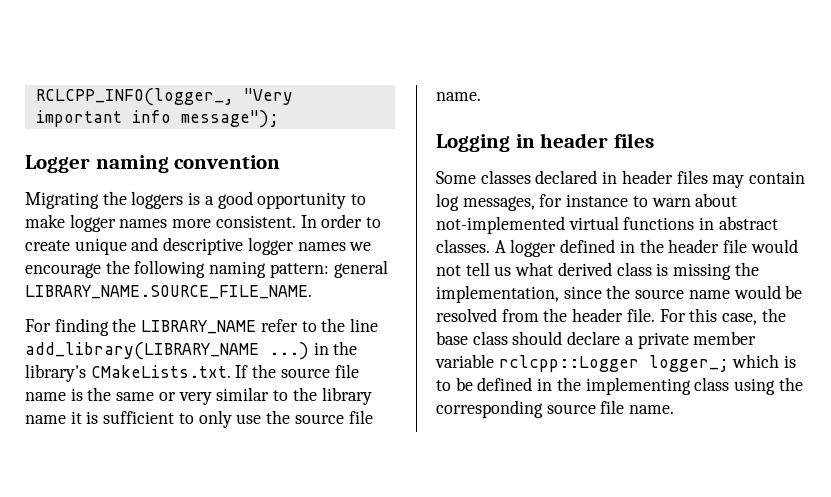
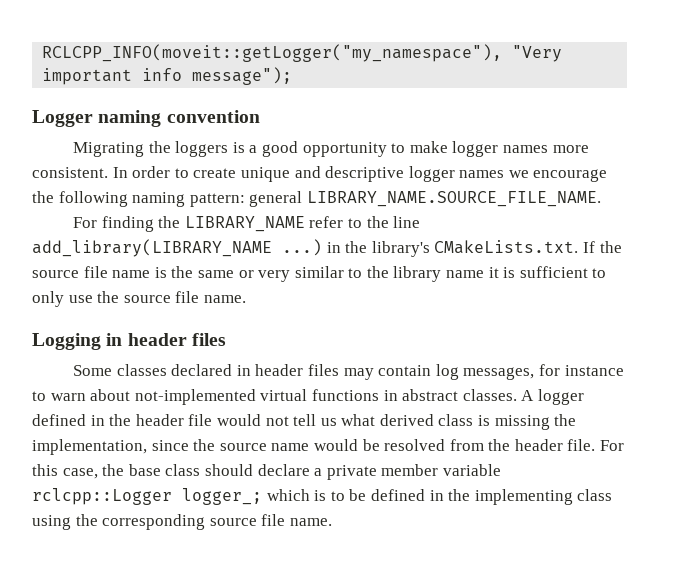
[35,88,234,106] RCLCPP_INFO(logger_, -> [42,44,503,62] RCLCPP_INFO(moveit::getLogger("my_namespace"),

